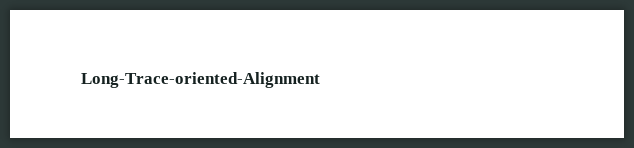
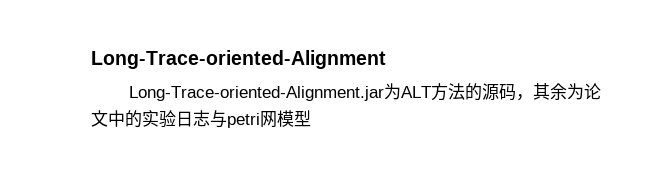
(320, 80) none -> [129,83,602,101] [91,110,311,128] // Long-Trace-oriented-Alignment.jar为ALT方法的源码，其余为论文中的实验日志与petri网模型

